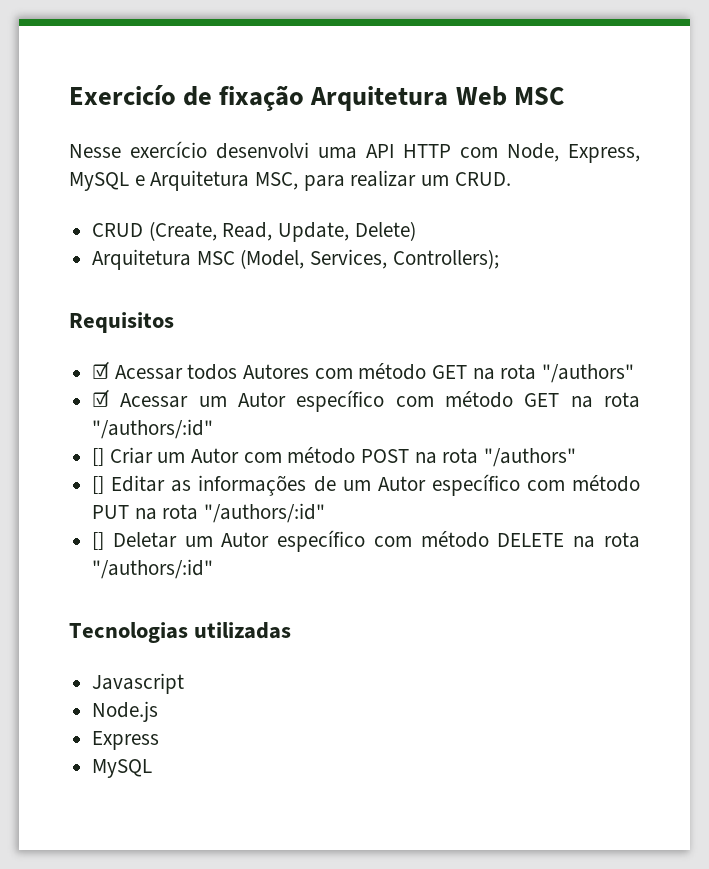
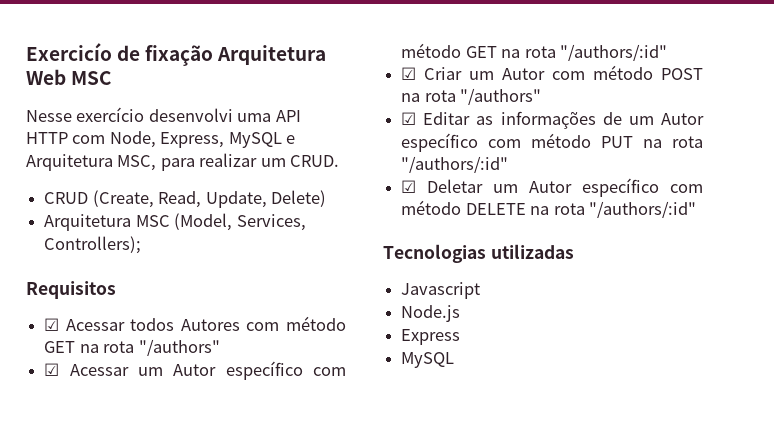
[92,448,105,466] [] -> [401,67,417,80] ☑
[92,476,105,494] [] -> [401,112,417,125] ☑
[92,532,105,550] [] -> [401,180,417,193] ☑

